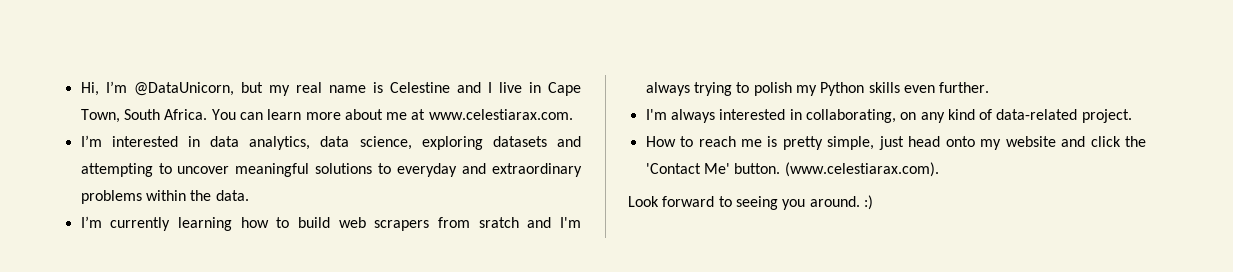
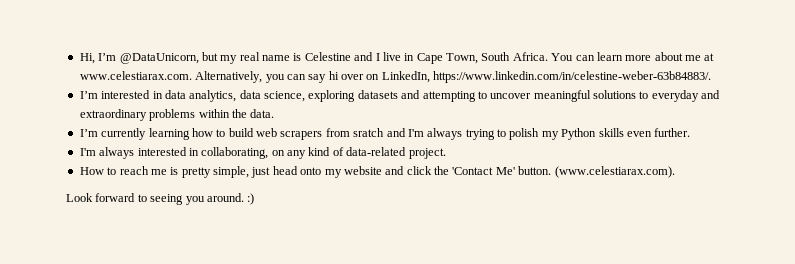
(573, 114) none -> [195,71,712,83] Alternatively, you can say hi over on LinkedIn, https://www.linkedin.com/in/celestine-weber-63b84883/.

